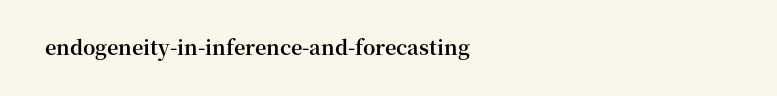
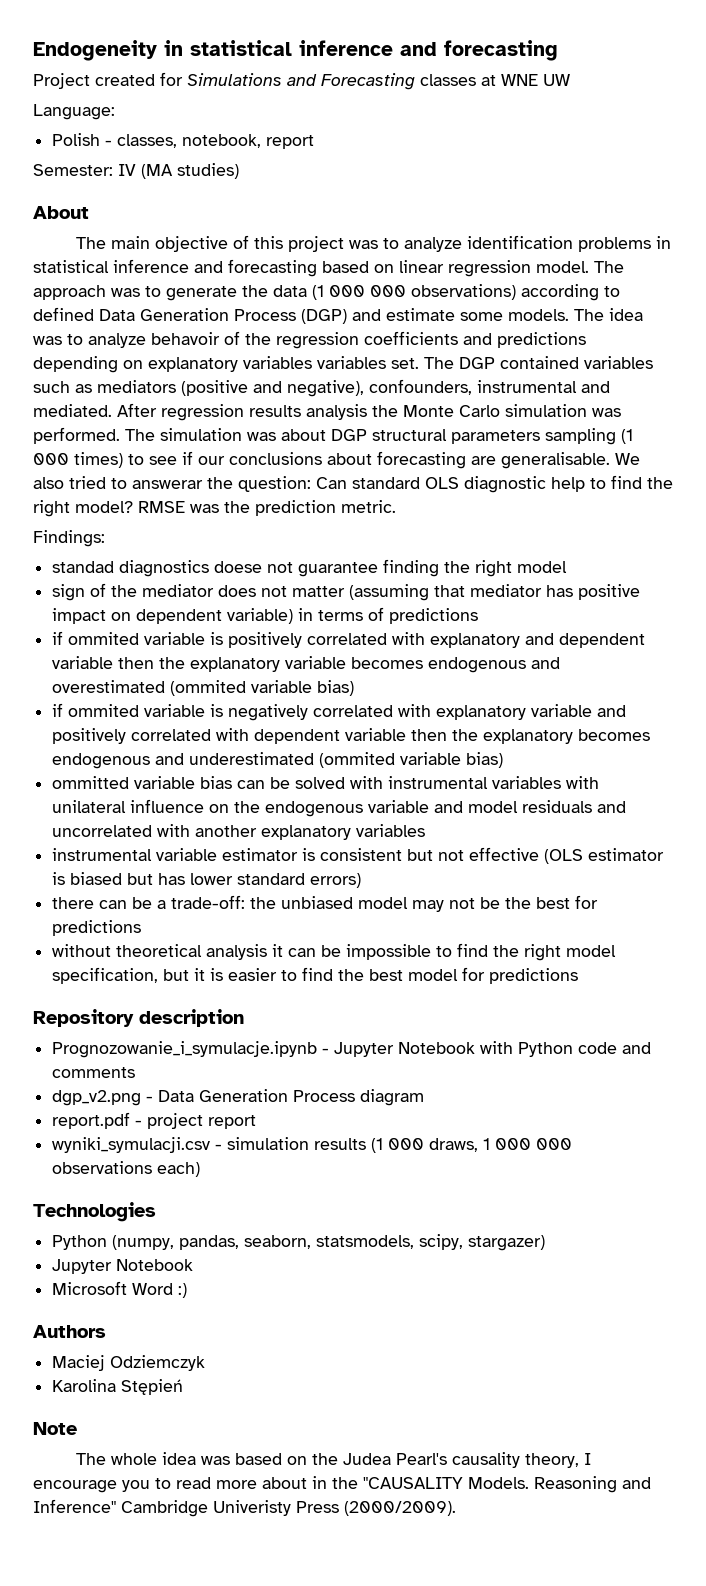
[45,38,470,61] endogeneity-in-inference-and-forecasting -> [33,40,558,61] [33,72,570,90] [33,104,115,120] [52,133,315,149] [33,163,239,179] [33,206,89,219] [76,235,672,252] [33,259,624,277] [33,284,620,301] [33,307,643,324] [33,331,586,349] [33,356,653,373] [33,379,610,397] [33,403,621,421] [33,427,633,445] [33,451,640,469] [33,475,673,493] [33,500,396,517] [33,530,105,547] [52,559,568,577] [52,583,641,601] [52,607,479,624] [52,631,646,648] [52,656,561,673] [52,680,355,696] [52,703,627,721] [52,728,651,744] [52,752,504,769] [52,776,600,789] [52,799,627,817] [52,824,426,840] [52,847,665,864] [52,872,362,888] [52,895,599,912] [52,920,142,936] [52,943,617,961] [52,967,579,984] [33,1009,244,1027] [52,1041,652,1058] [52,1067,136,1078] [52,1089,425,1106] [52,1112,257,1129] [52,1137,573,1153] [52,1161,201,1177] [33,1202,156,1222] [52,1234,546,1251] [52,1259,194,1274] [52,1281,188,1298] [33,1325,106,1338] [52,1355,206,1371] [52,1379,184,1395] [33,1422,77,1435] [76,1452,592,1468] [33,1476,651,1493] [33,1499,456,1517] Endogeneity in statistical inference and forecasting // Project created for Simulations and Forecasting classes at WNE UW // Language: // Polish - classes, notebook, report // Semester: IV (MA studies) // About // The main objective of this project was to analyze identification problems in statistical inference and forecasting based on linear regression model. The approach was to generate the data (1 000 000 observations) according to defined Data Generation Process (DGP) and estimate some models. The idea was to analyze behavoir of the regression coefficients and predictions depending on explanatory variables variables set. The DGP contained variables such as mediators (positive and negative), confounders, instrumental and mediated. After regression results analysis the Monte Carlo simulation was performed. The simulation was about DGP structural parameters sampling (1 000 times) to see if our conclusions about forecasting are generalisable. We also tried to answerar the question: Can standard OLS diagnostic help to find the right model? RMSE was the prediction metric. // Findings: // standad diagnostics doese not guarantee finding the right model // sign of the mediator does not matter (assuming that mediator has positive impact on dependent variable) in terms of predictions // if ommited variable is positively correlated with explanatory and dependent variable then the explanatory variable becomes endogenous and overestimated (ommited variable bias) // if ommited variable is negatively correlated with explanatory variable and positively correlated with dependent variable then the explanatory becomes endogenous and underestimated (ommited variable bias) // ommitted variable bias can be solved with instrumental variables with unilateral influence on the endogenous variable and model residuals and uncorrelated with another explanatory variables // instrumental variable estimator is consistent but not effective (OLS estimator is biased but has lower standard errors) // there can be a trade-off: the unbiased model may not be the best for predictions // without theoretical analysis it can be impossible to find the right model specification, but it is easier to find the best model for predictions // Repository description // Prognozowanie_i_symulacje.ipynb - Jupyter Notebook with Python code and comments // dgp_v2.png - Data Generation Process diagram // report.pdf - project report // wyniki_symulacji.csv - simulation results (1 000 draws, 1 000 000 observations each) // Technologies // Python (numpy, pandas, seaborn, statsmodels, scipy, stargazer) // Jupyter Notebook // Microsoft Word :) // Authors // Maciej Odziemczyk // Karolina Stępień // Note // The whole idea was based on the Judea Pearl's causality theory, I encourage you to read more about in the "CAUSALITY Models. Reasoning and Inference" Cambridge Univeristy Press (2000/2009).

